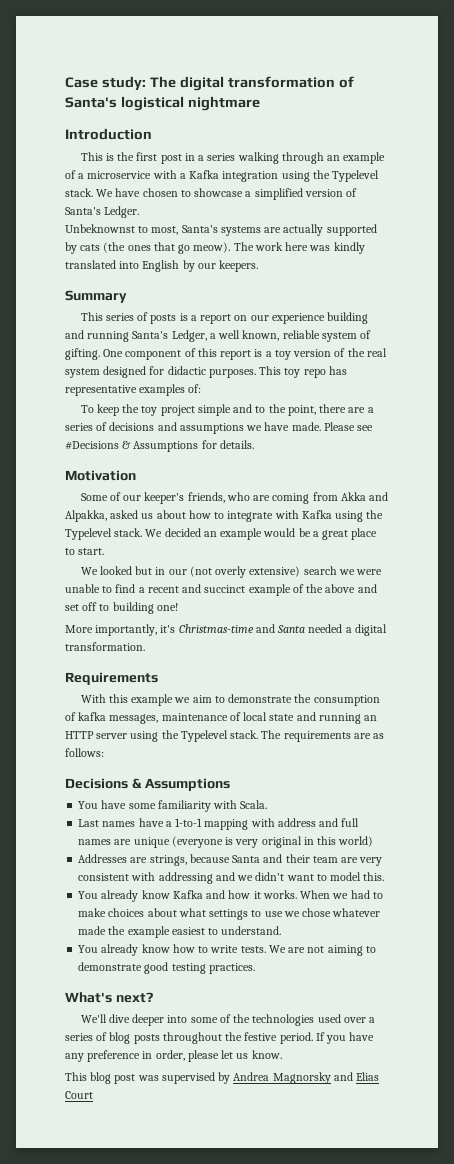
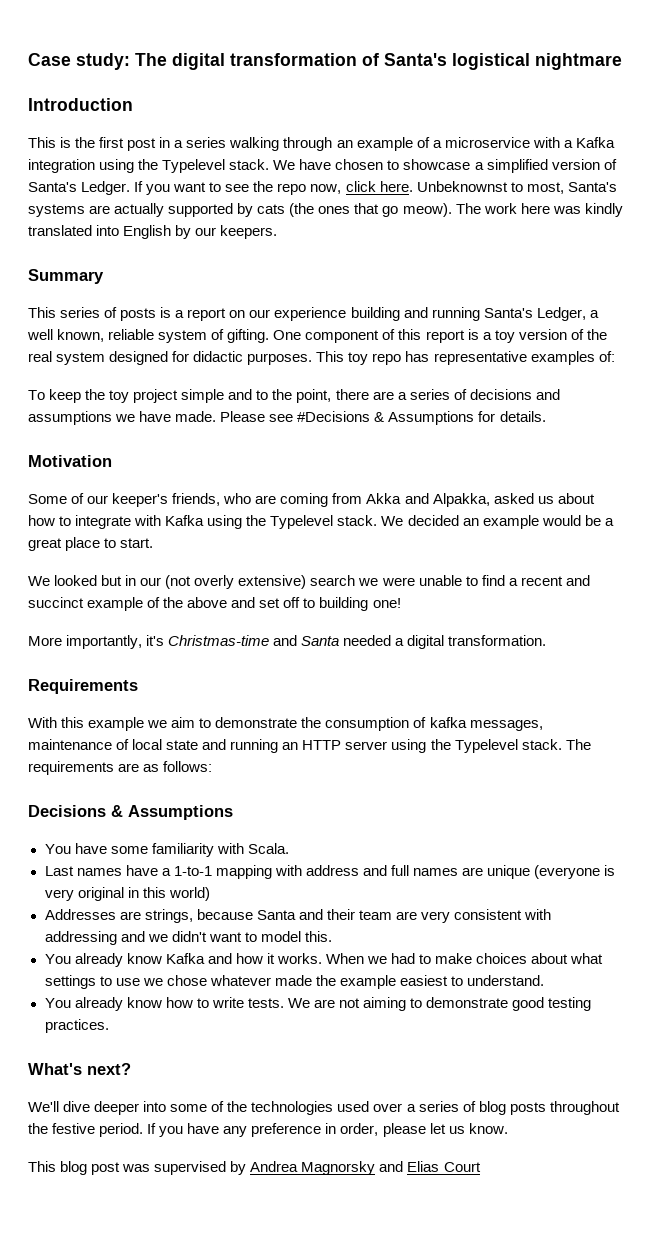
(140, 212) // -> [134,181,413,195] If you want to see the repo now, click here.

